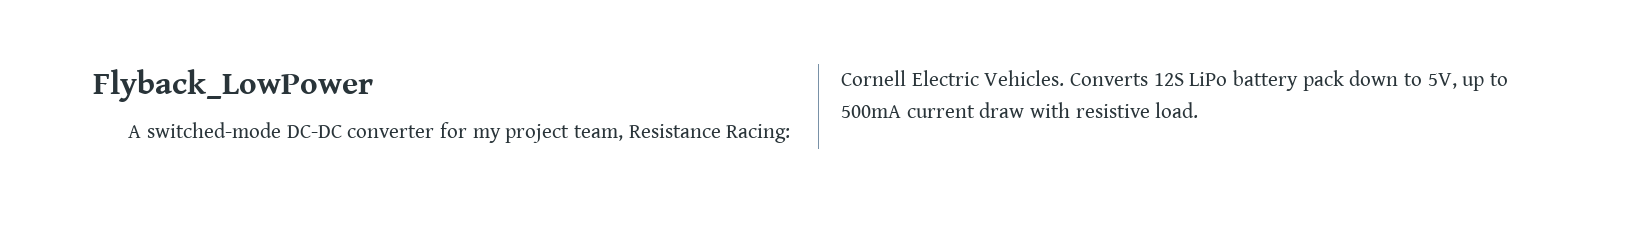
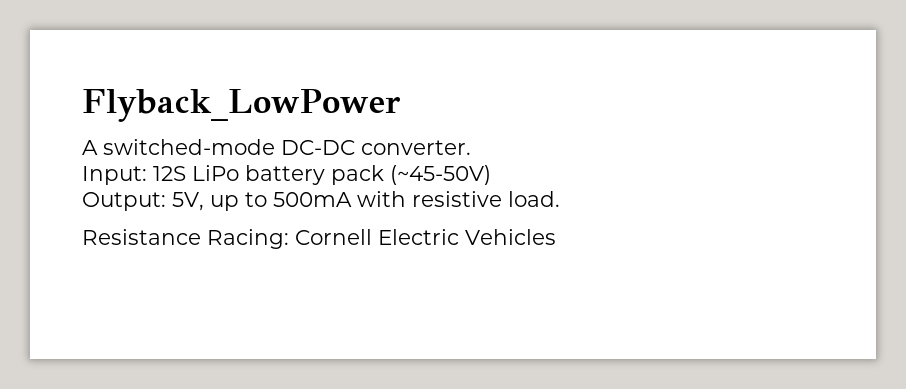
[347,122,791,143] [841,70,1509,91] [841,102,1199,118] converter for my project team, Resistance Racing: Cornell Electric Vehicles. Converts 12S LiPo battery pack down to 5V, up to 500mA current draw with resistive load. -> [361,140,471,155] [82,165,491,185] [82,191,560,211] [82,229,556,249] converter. // Input: 12S LiPo battery pack (~45-50V) // Output: 5V, up to 500mA with resistive load. // Resistance Racing: Cornell Electric Vehicles

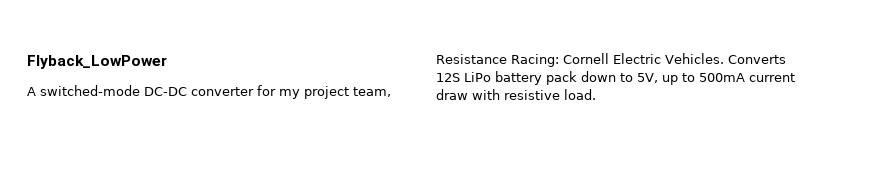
[361,140,471,155] [82,166,147,185] converter. // Input: -> [191,85,391,99] [436,53,786,67] converter for my project team, Resistance Racing: Cornell Electric Vehicles. Converts
[390,165,491,185] [82,192,166,211] (~45-50V) // Output: -> [581,71,633,82] down to
(352, 199) none -> [749,73,795,82] [436,89,468,100] current draw
[82,229,556,249] // Resistance Racing: Cornell Electric Vehicles -> (596, 94) none

